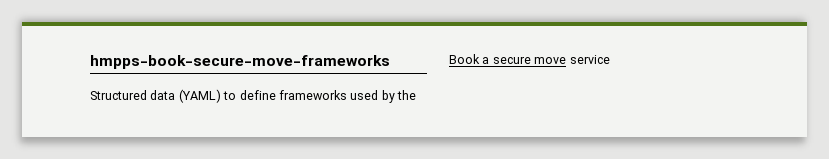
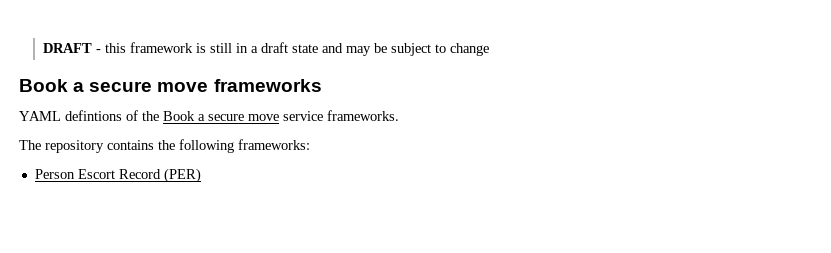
[90,55,390,69] [90,89,395,103] hmpps-book-secure-move-frameworks // Structured data (YAML) to define frameworks used by -> [42,42,489,56] [19,79,322,92] [19,110,138,121] DRAFT - this framework is still in a draft state and may be subject to change // Book a secure move frameworks // YAML defintions of
(610, 59) none -> [327,110,399,121] [19,139,310,153] [34,168,201,183] frameworks. // The repository contains the following frameworks: // Person Escort Record (PER)

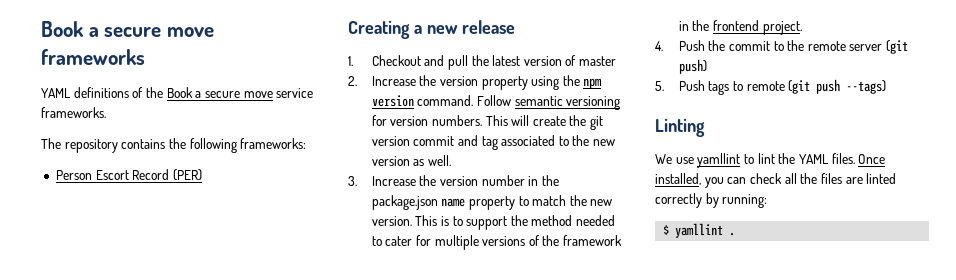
[42,42,489,56] DRAFT - this framework is still in a draft state and may be subject to change // -> (41, 29) none
[65,110,122,121] defintions -> [73,87,129,98] definitions
(201, 175) none -> [348,20,515,39] [348,55,617,70] [348,75,603,90] [371,95,621,110] [371,115,604,130] [371,135,616,150] [371,155,451,166] [348,175,559,186] [371,195,613,210] [371,215,616,230] [371,235,623,250] [678,20,802,35] [655,40,909,54] [678,59,707,74] [655,79,887,95] [655,118,705,137] [655,153,886,168] [655,173,897,188] [655,193,768,208] [663,223,736,238] // Creating a new release // 1. Checkout and pull the latest version of master // 2. Increase the version property using the npm version command. Follow semantic versioning for version numbers. This will create the git version commit and tag associated to the new version as well. // 3. Increase the version number in the package.json name property to match the new version. This is to support the method needed to cater for multiple versions of the framework in the frontend project. // 4. Push the commit to the remote server (git push) // 5. Push tags to remote (git push --tags) // Linting // We use yamllint to lint the YAML files. Once installed, you can check all the files are linted correctly by running: // $ yamllint .

